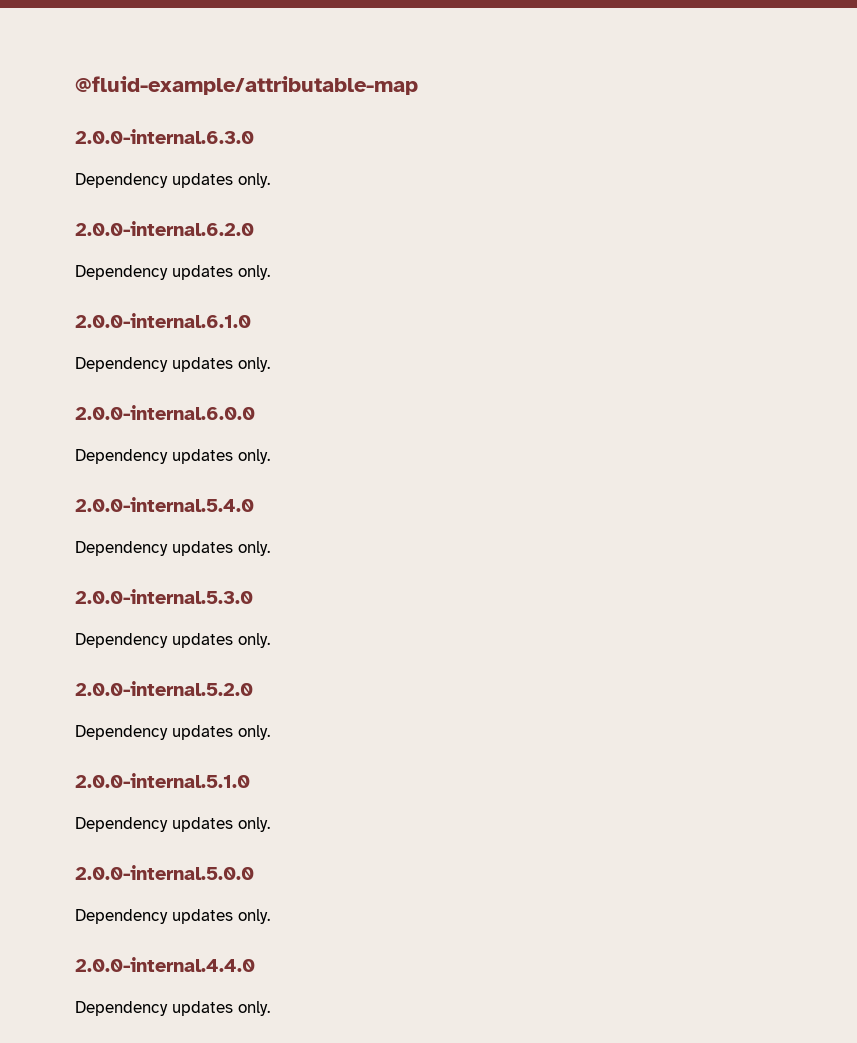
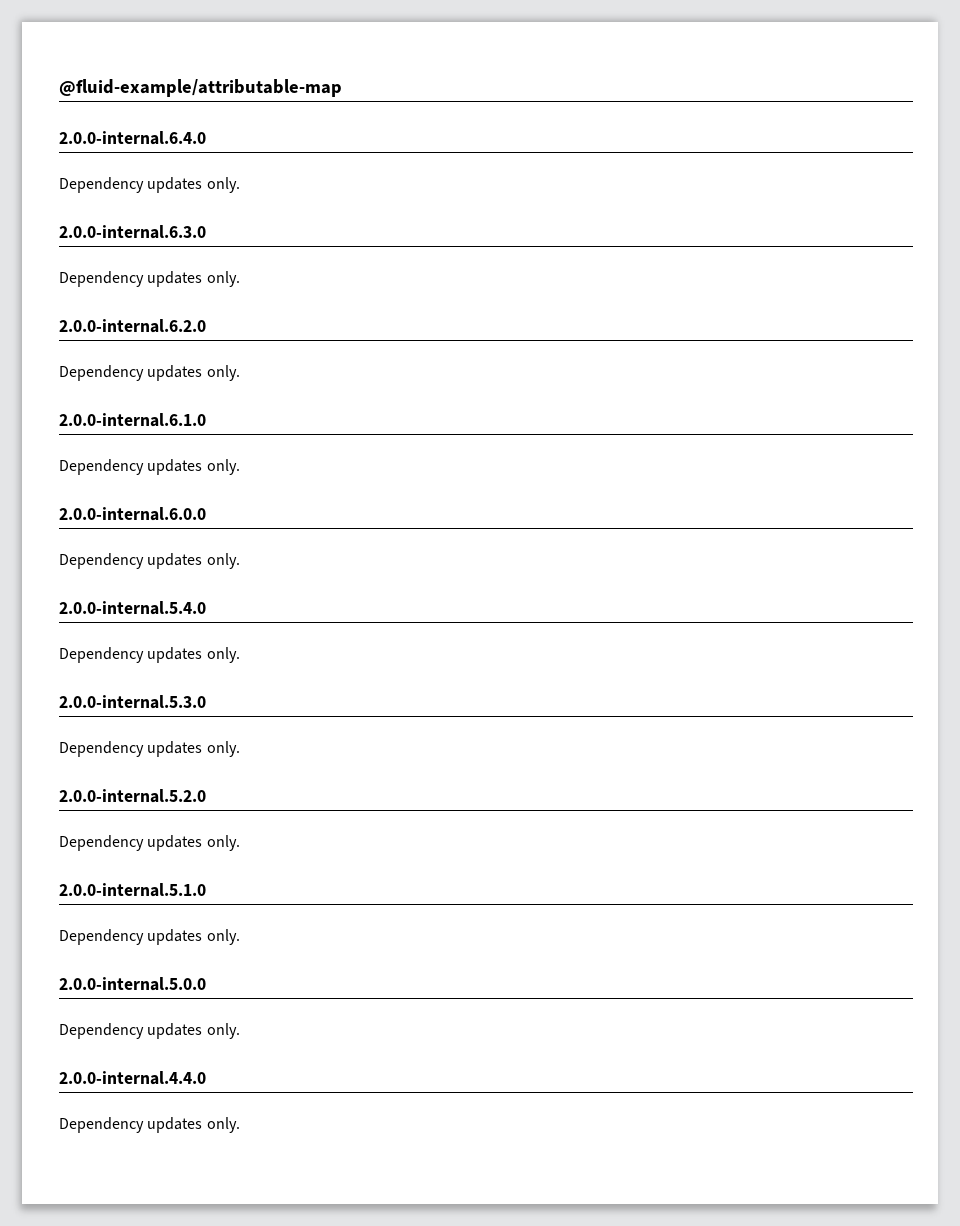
(418, 85) none -> [59,131,206,145] [59,177,240,193] // 2.0.0-internal.6.4.0 // Dependency updates only.

